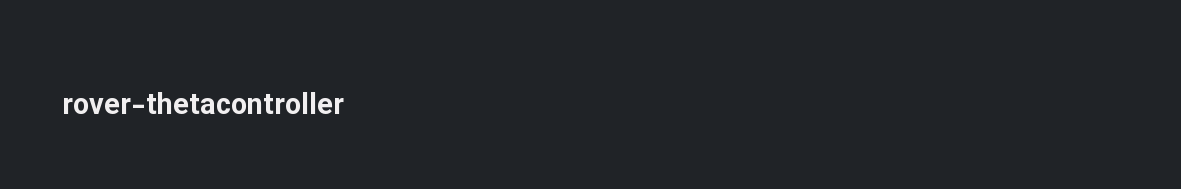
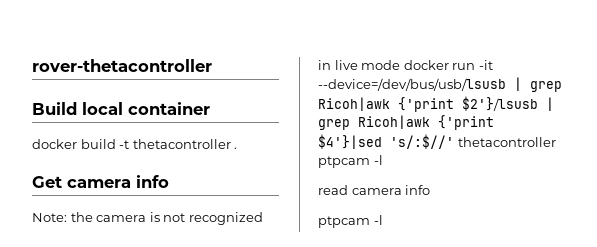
(344, 103) none -> [32,102,210,115] [32,139,238,149] [32,175,169,188] [32,212,263,225] [318,60,493,70] [318,77,562,92] [318,96,554,112] [318,115,494,130] [318,134,556,149] [318,155,383,168] [318,185,431,195] [318,215,383,228] // Build local container // docker build -t thetacontroller . // Get camera info // Note: the camera is not recognized in live mode docker run -it --device=/dev/bus/usb/lsusb | grep Ricoh|awk {'print $2'}/lsusb | grep Ricoh|awk {'print $4'}|sed 's/:$//' thetacontroller ptpcam -l // read camera info // ptpcam -l

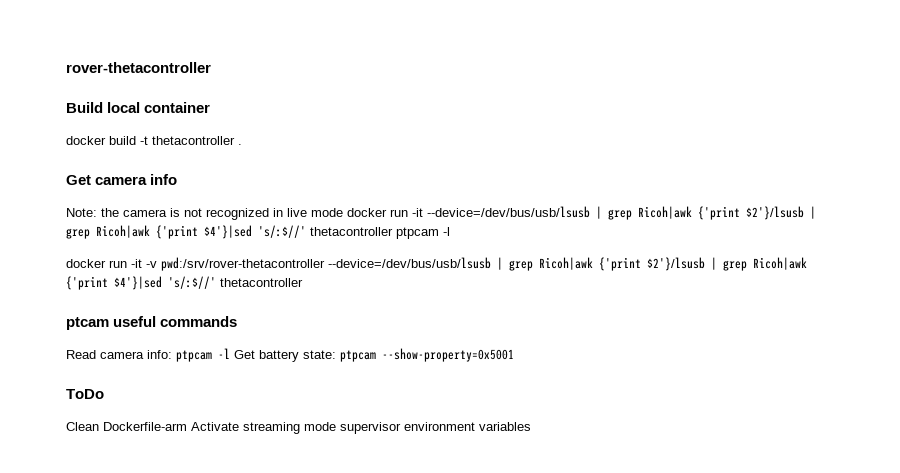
[318,185,431,195] [318,215,383,228] read camera info // ptpcam -l -> [66,257,807,271] [66,276,303,290] [66,316,238,330] [66,348,514,362] [66,389,104,399] [66,422,531,434] docker run -it -v pwd:/srv/rover-thetacontroller --device=/dev/bus/usb/lsusb | grep Ricoh|awk {'print $2'}/lsusb | grep Ricoh|awk {'print $4'}|sed 's/:$//' thetacontroller // ptcam useful commands // Read camera info: ptpcam -l Get battery state: ptpcam --show-property=0x5001 // ToDo // Clean Dockerfile-arm Activate streaming mode supervisor environment variables

